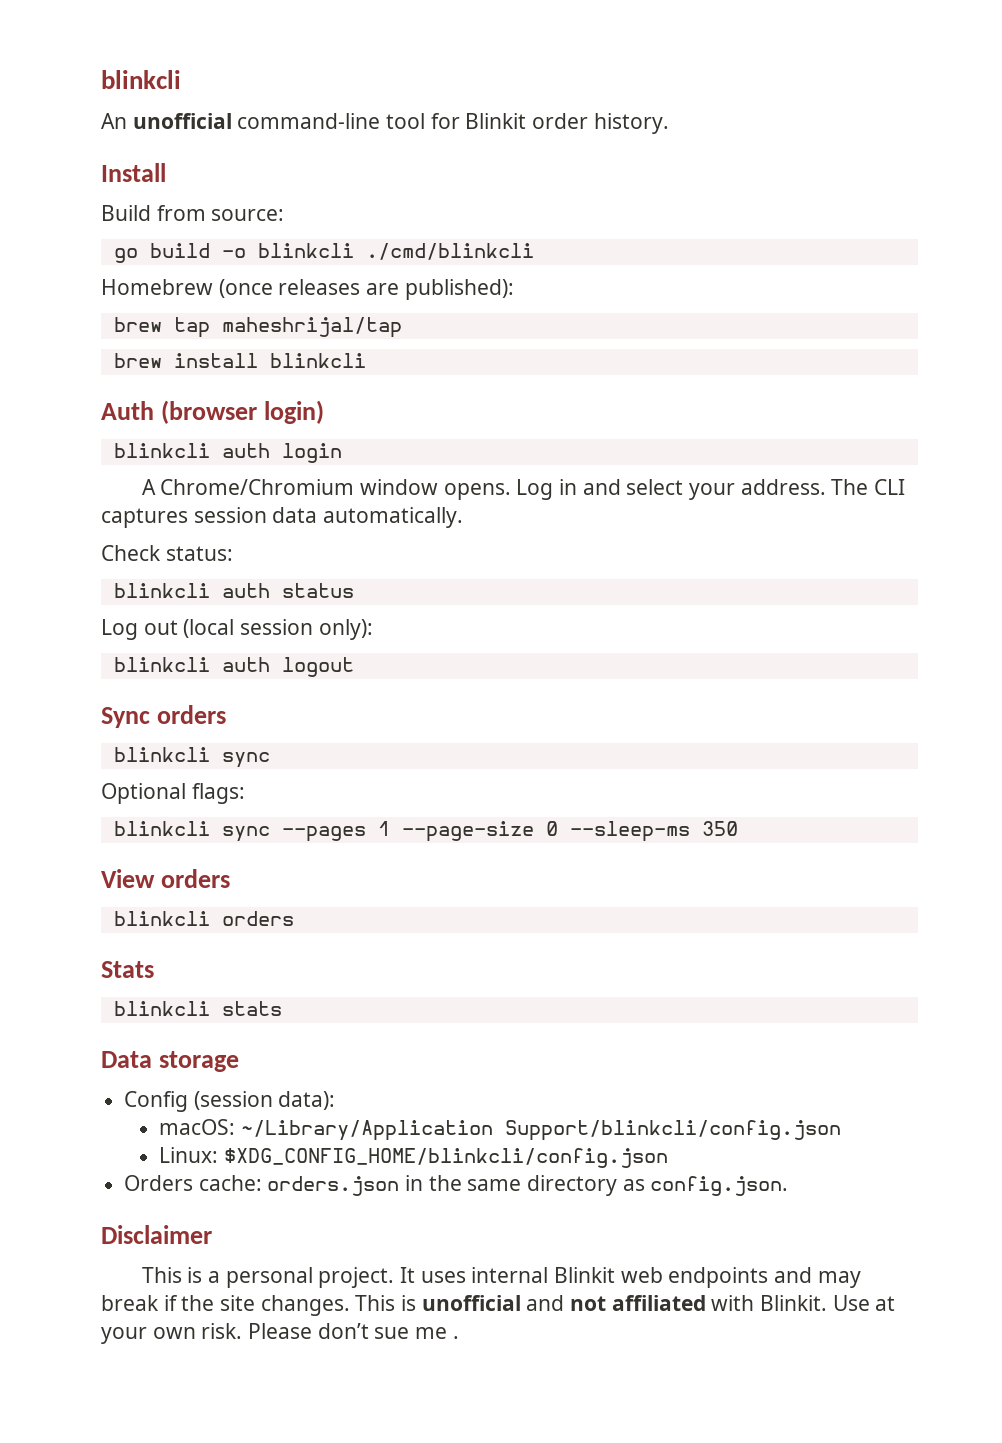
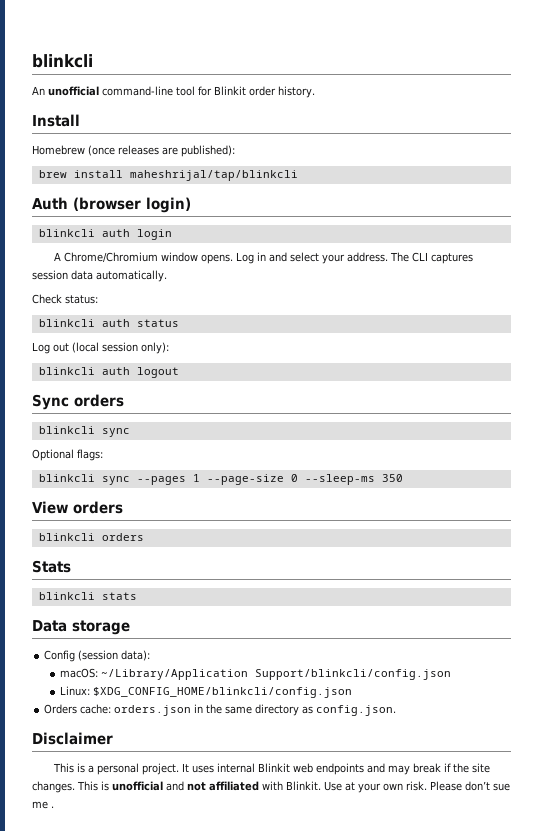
[101,205,285,221] [113,243,534,263] // Build from source: // go build -o blinkcli ./cmd/blinkcli -> (80, 120) none
[113,317,402,338] // brew tap maheshrijal/tap -> (235, 151) none
[269,353,366,368] blinkcli -> [129,170,298,181] maheshrijal/tap/blinkcli

